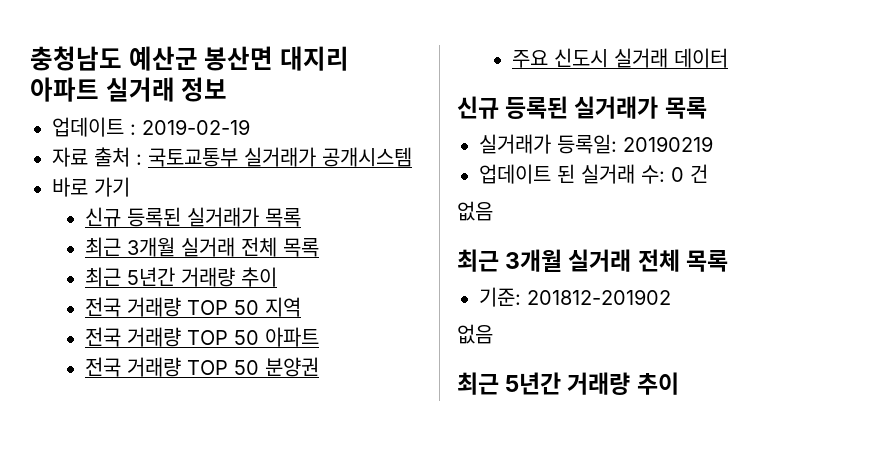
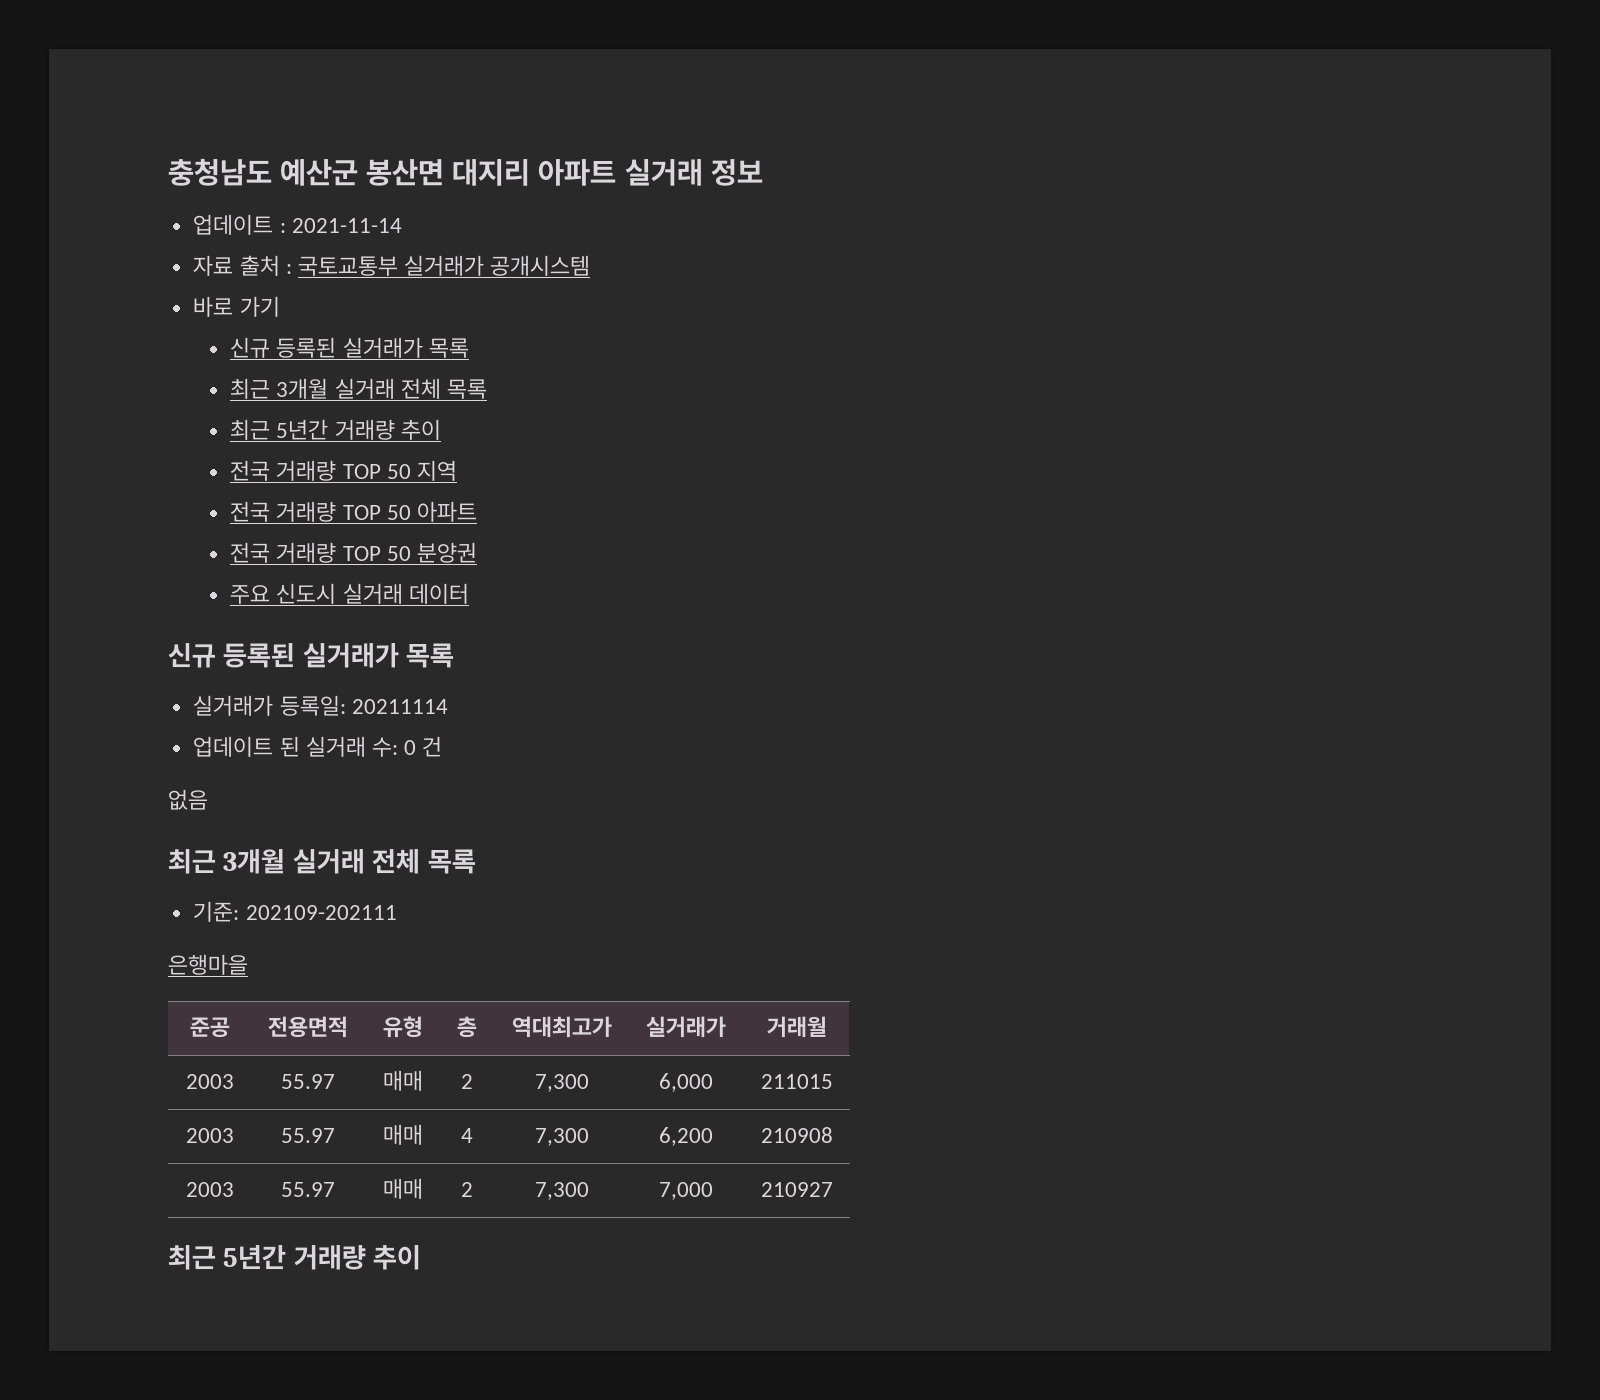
[142,119,250,135] 2019-02-19 -> [291,218,402,233] 2021-11-14
[623,136,713,152] 20190219 -> [351,699,448,714] 20211114
[527,289,671,305] [457,324,493,344] 201812-201902 // 없음 -> [245,905,397,920] [168,954,248,975] [189,1017,230,1038] [268,1016,348,1038] [382,1016,423,1038] [457,1016,477,1038] [511,1016,612,1038] [646,1016,726,1038] [766,1016,827,1038] [185,1074,234,1089] [281,1074,335,1089] [382,1070,423,1091] [461,1074,473,1089] [534,1074,589,1092] [659,1073,713,1092] [760,1074,833,1089] [185,1128,234,1143] [281,1128,335,1143] [382,1124,423,1145] [461,1128,473,1143] [534,1128,589,1146] [659,1127,713,1146] [760,1127,833,1143] [185,1182,234,1197] [281,1182,335,1197] [382,1178,423,1199] [461,1182,473,1197] [534,1182,589,1200] [659,1182,713,1200] [760,1182,833,1197] 202109-202111 // 은행마을 // 준공 | 전용면적 | 유형 | 층 | 역대최고가 | 실거래가 | 거래월 // 2003 | 55.97 | 매매 | 2 | 7,300 | 6,000 | 211015 // 2003 | 55.97 | 매매 | 4 | 7,300 | 6,200 | 210908 // 2003 | 55.97 | 매매 | 2 | 7,300 | 7,000 | 210927

